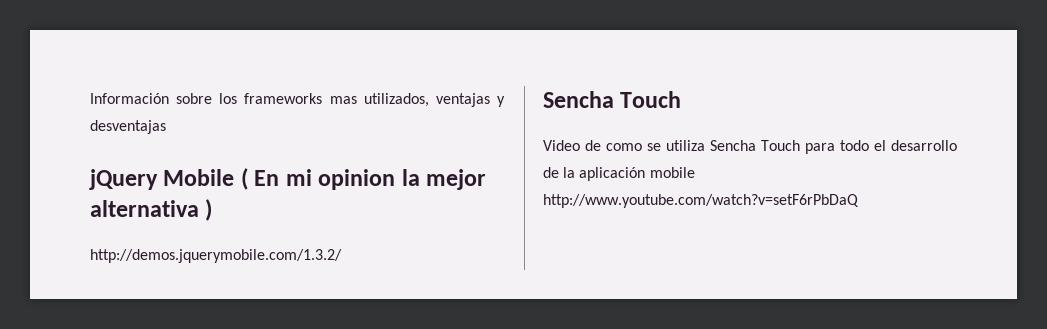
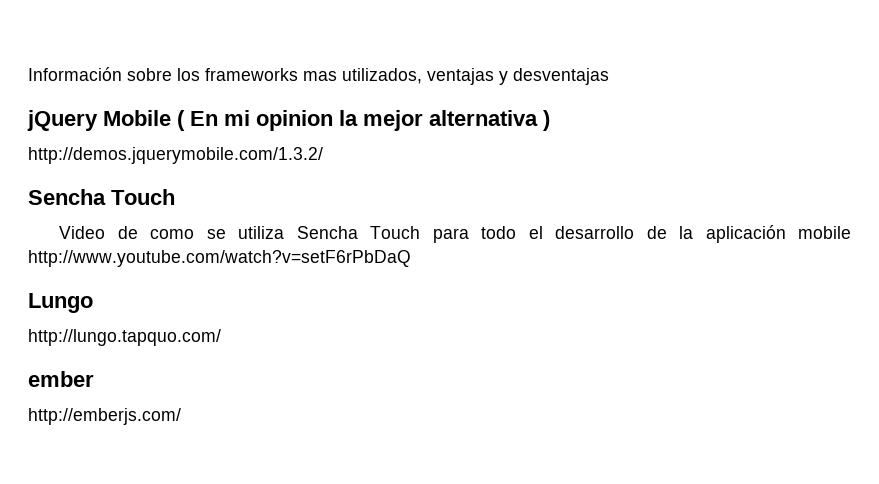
(859, 201) none -> [28,293,93,313] [28,329,221,346] [28,371,94,387] [28,408,181,425] // Lungo // http://lungo.tapquo.com/ // ember // http://emberjs.com/

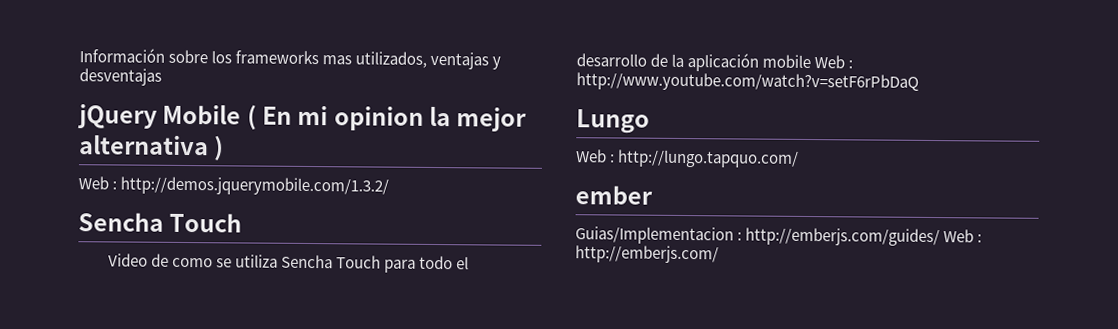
(550, 120) none -> [78,176,118,190] Web :
(851, 232) none -> [814,55,854,69] Web :
(93, 303) none -> [576,149,616,163] Web :
(94, 379) none -> [575,226,983,247] Guias/Implementacion : http://emberjs.com/guides/ Web :

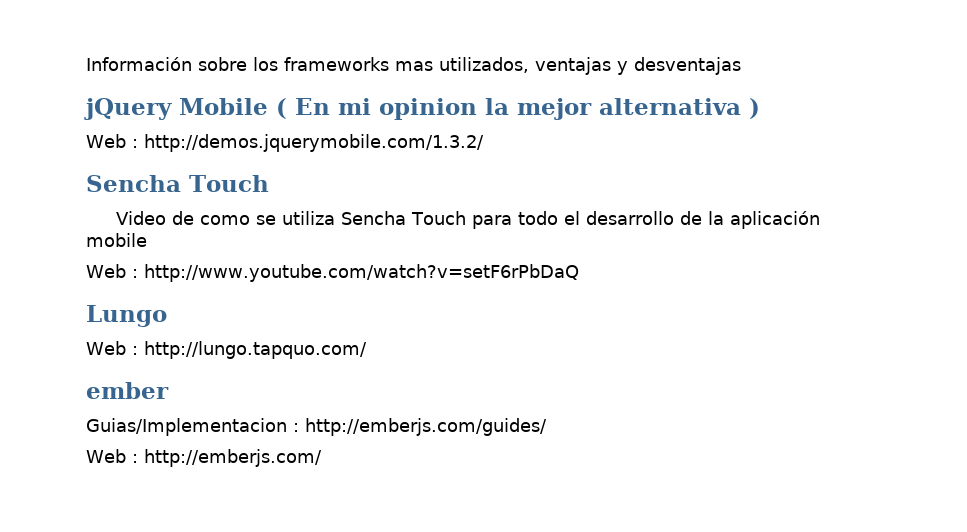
(812, 61) none -> (147, 240) //
(941, 237) none -> (547, 427) //

